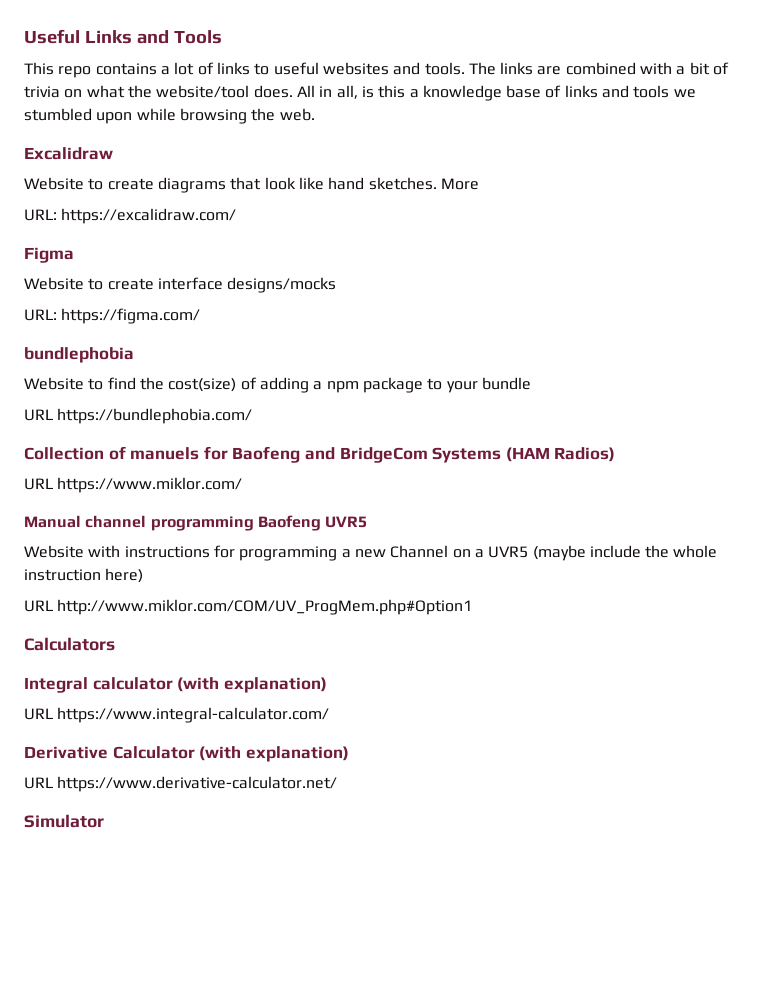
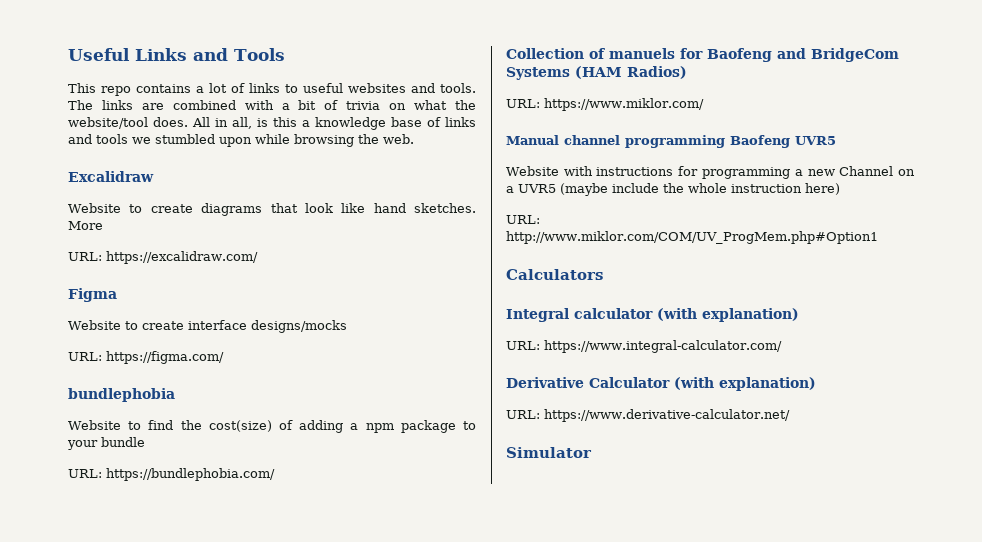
[24,409,53,421] URL -> [68,469,102,478] URL:
[24,478,53,490] URL -> [506,99,540,108] URL:
[24,600,53,612] URL -> [506,215,540,224] URL:
[24,708,53,720] URL -> [506,341,540,350] URL:
[24,777,53,789] URL -> [506,410,540,419] URL:

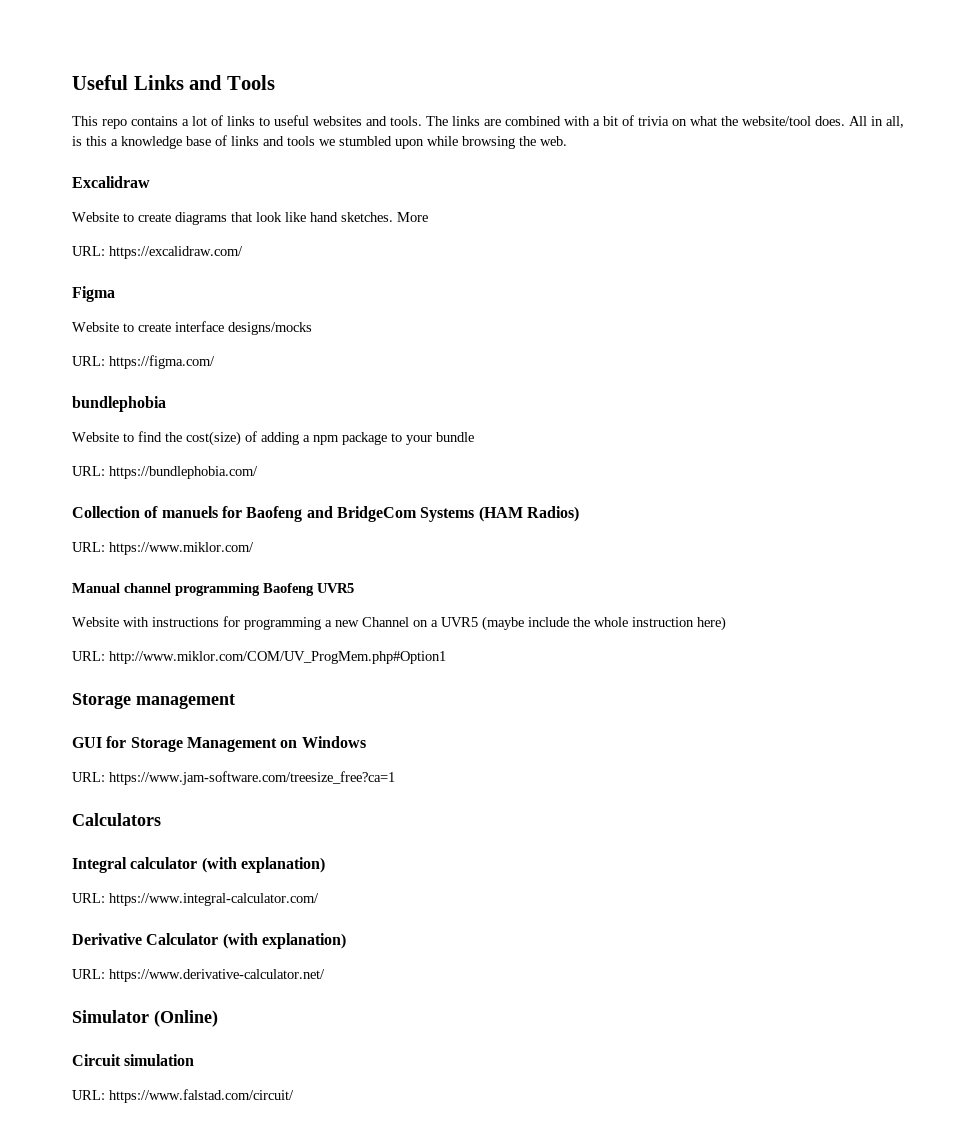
(878, 237) none -> [72,693,235,709] [72,736,366,752] [72,771,395,785] // Storage management // GUI for Storage Management on Windows // URL: https://www.jam-software.com/treesize_free?ca=1
(592, 452) none -> [154,1010,218,1027] [72,1054,195,1066] [72,1089,294,1103] (Online) // Circuit simulation // URL: https://www.falstad.com/circuit/

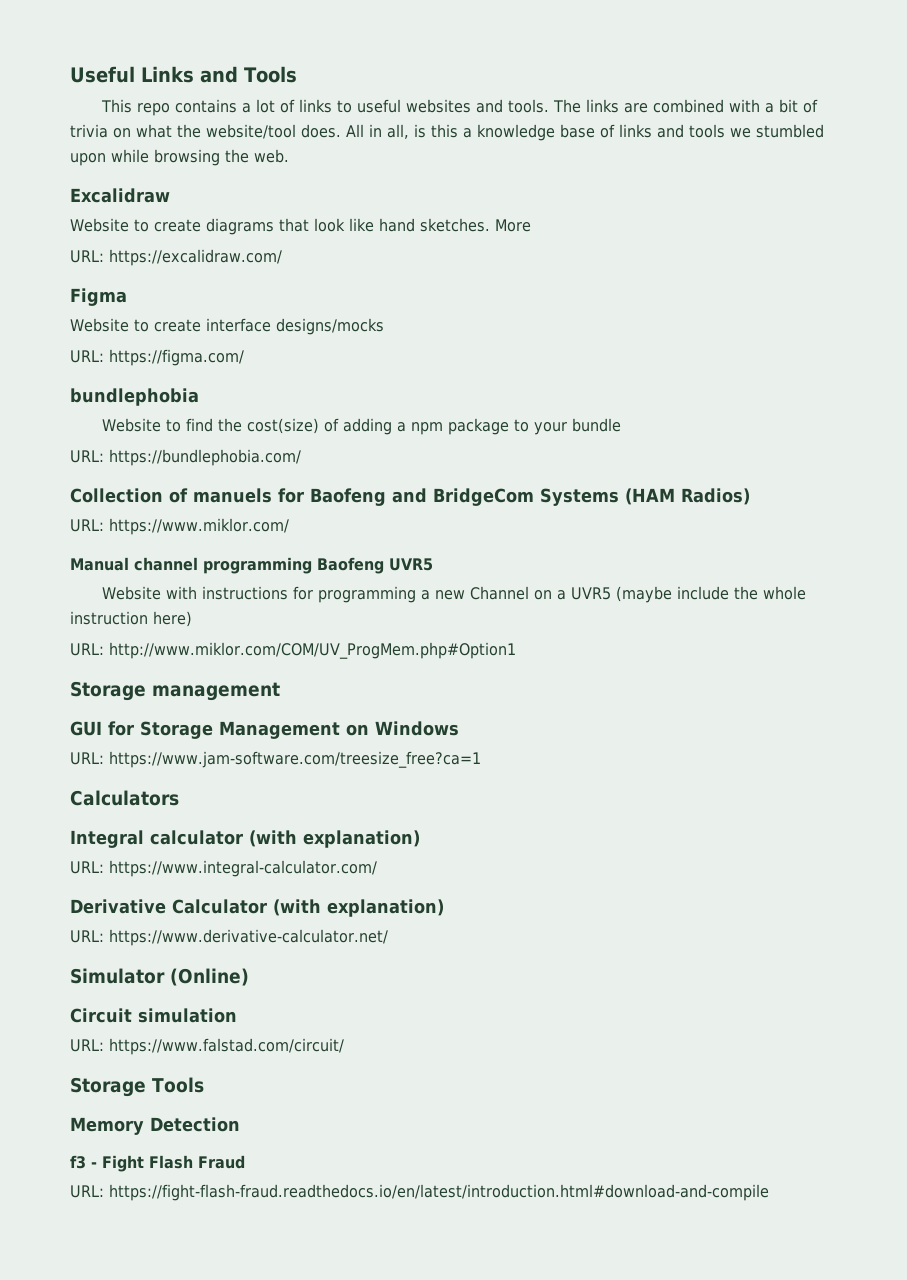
(294, 1096) none -> [70,1077,204,1097] [70,1117,240,1135] [70,1155,245,1172] [70,1184,769,1201] // Storage Tools // Memory Detection // f3 - Fight Flash Fraud // URL: https://fight-flash-fraud.readthedocs.io/en/latest/introduction.html#download-and-compile

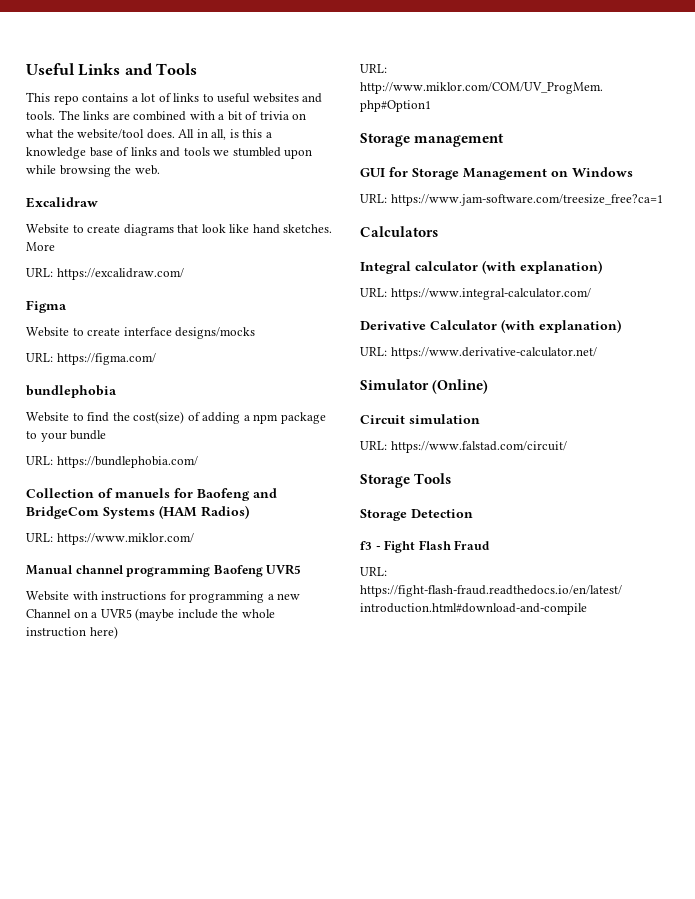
[70,1117,144,1135] Memory -> [360,509,407,521] Storage

